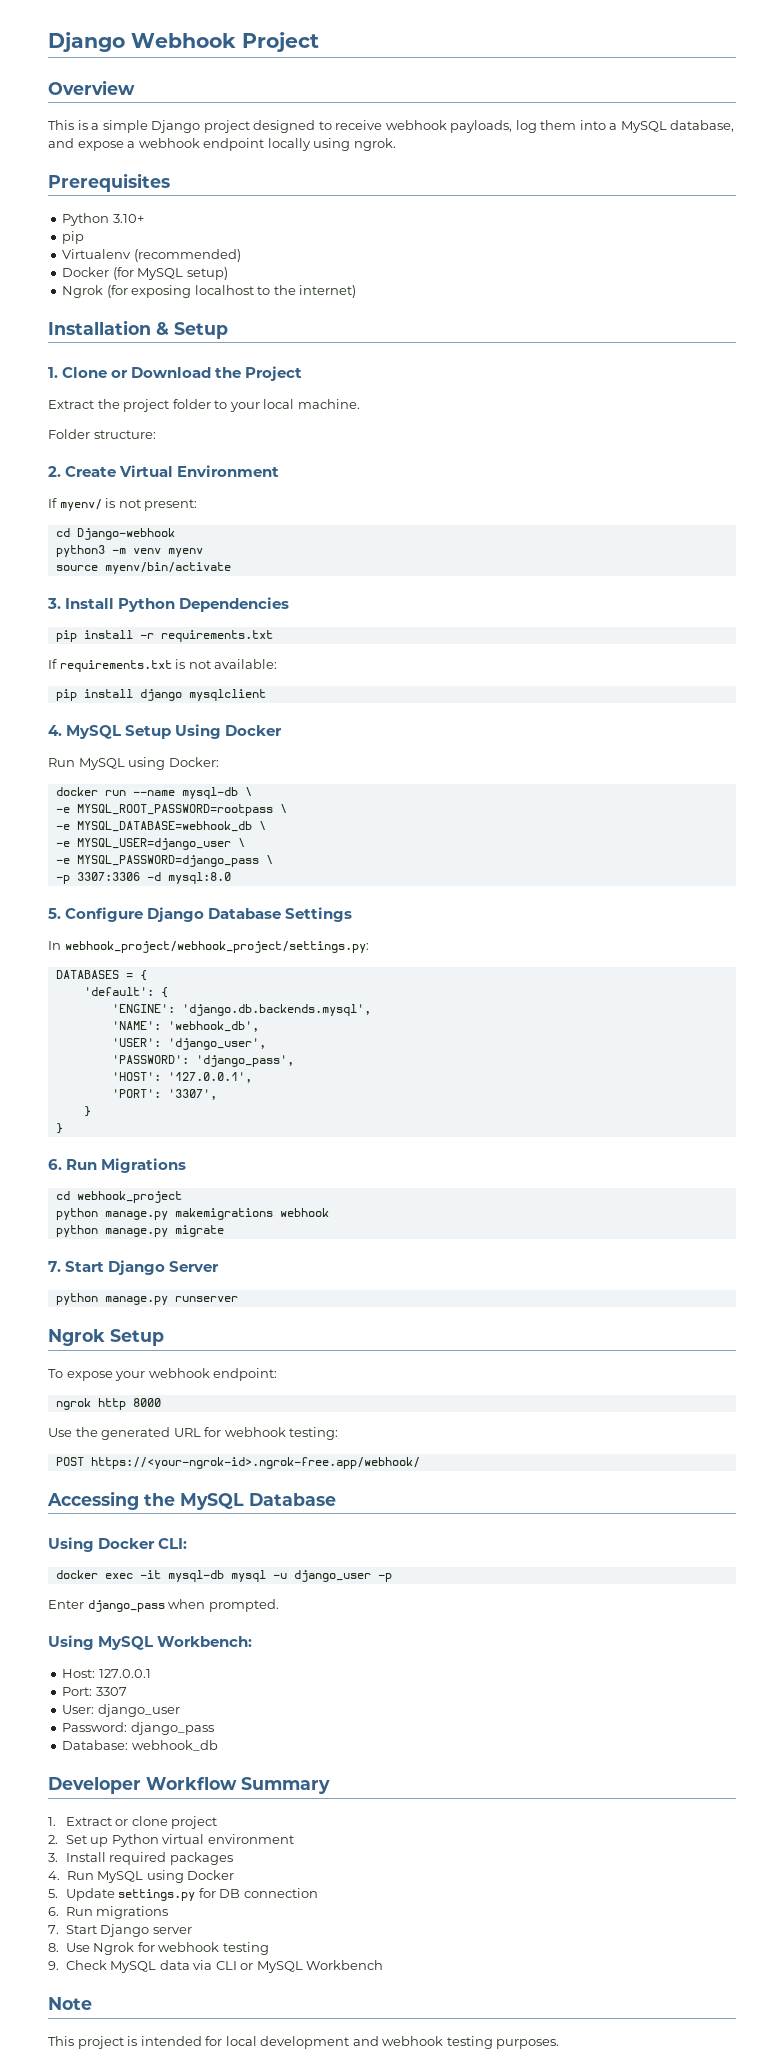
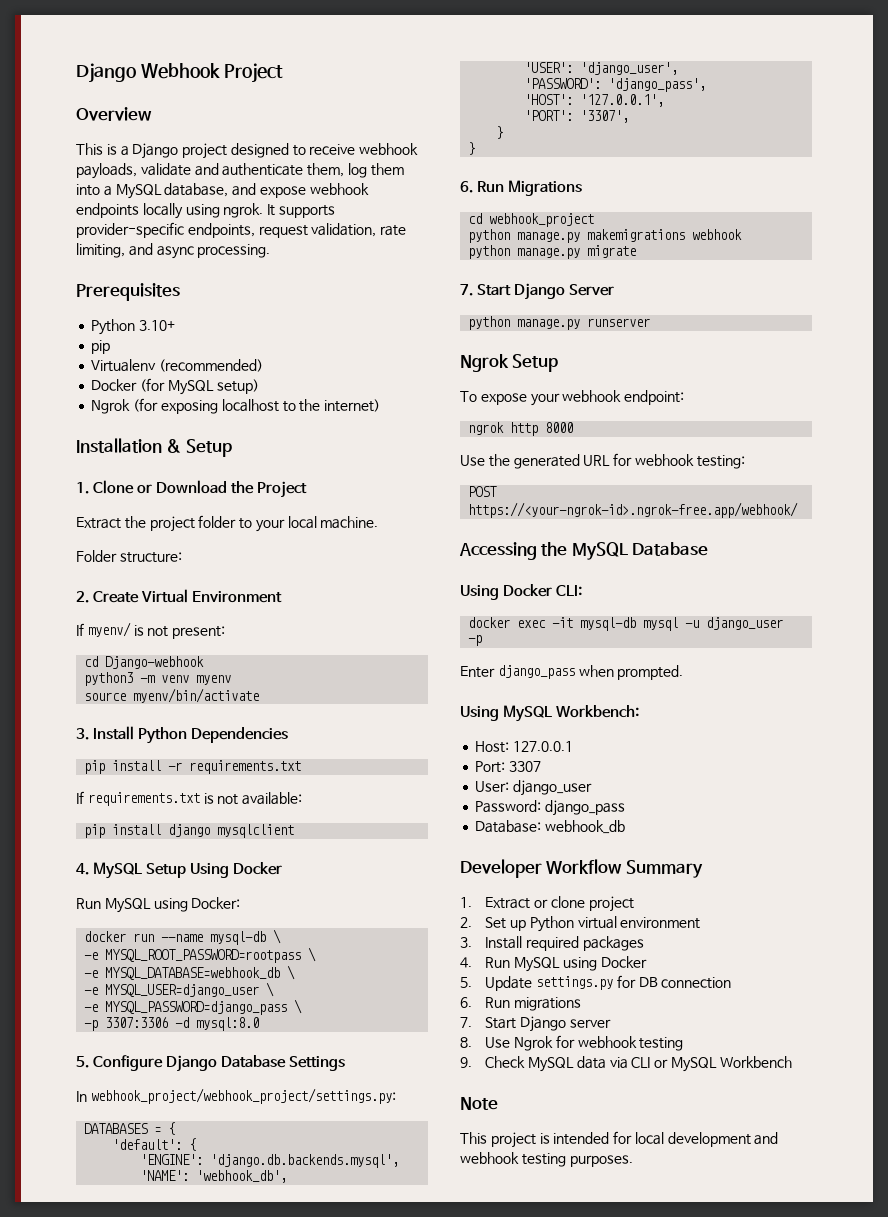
[102,120,148,133] simple -> (129, 151) none
(513, 126) none -> [140,163,345,177] validate and authenticate them,
[127,138,265,151] a webhook endpoint -> [309,183,369,195] [76,203,139,218] webhook endpoints
(396, 144) none -> [267,204,335,218] [76,222,407,238] [76,243,271,259] It supports provider-specific endpoints, request validation, rate limiting, and async processing.

